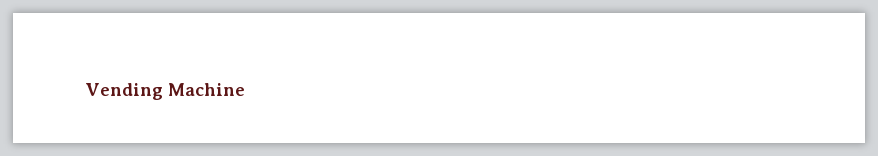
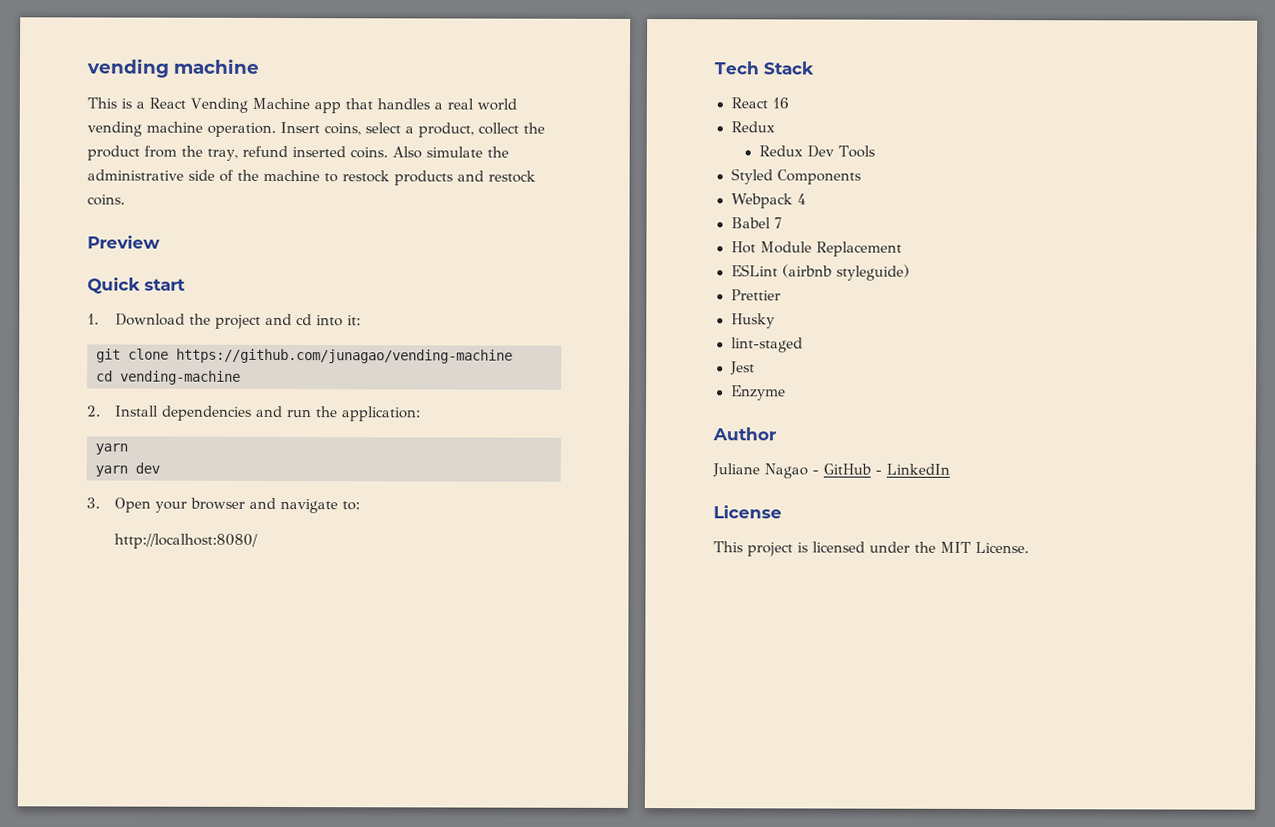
[85,83,245,100] Vending Machine -> [86,58,259,78] [87,97,517,114] [87,121,545,138] [87,145,509,161] [87,169,536,186] [87,194,125,206] [87,235,160,249] [87,277,186,294] [87,313,362,329] [96,348,513,364] [96,370,241,385] [86,405,422,422] [95,443,128,455] [95,462,160,477] [86,497,361,514] [114,533,259,549] [714,61,814,75] [730,97,789,109] [730,121,775,133] [758,145,875,158] [730,168,861,185] [730,193,807,209] [730,217,782,229] [730,241,902,257] [730,264,910,281] [730,289,781,301] [730,313,775,329] [730,337,803,353] [729,361,755,376] [730,385,786,401] [712,427,776,441] [712,463,950,479] [713,505,782,519] [713,541,1029,557] vending machine // This is a React Vending Machine app that handles a real world vending machine operation. Insert coins, select a product, collect the product from the tray, refund inserted coins. Also simulate the administrative side of the machine to restock products and restock coins. // Preview // Quick start // 1. Download the project and cd into it: // git clone https://github.com/junagao/vending-machine // cd vending-machine // 2. Install dependencies and run the application: // yarn // yarn dev // 3. Open your browser and navigate to: // http://localhost:8080/ // Tech Stack // React 16 // Redux // Redux Dev Tools // Styled Components // Webpack 4 // Babel 7 // Hot Module Replacement // ESLint (airbnb styleguide) // Prettier // Husky // lint-staged // Jest // Enzyme // Author // Juliane Nagao - GitHub - LinkedIn // License // This project is licensed under the MIT License.

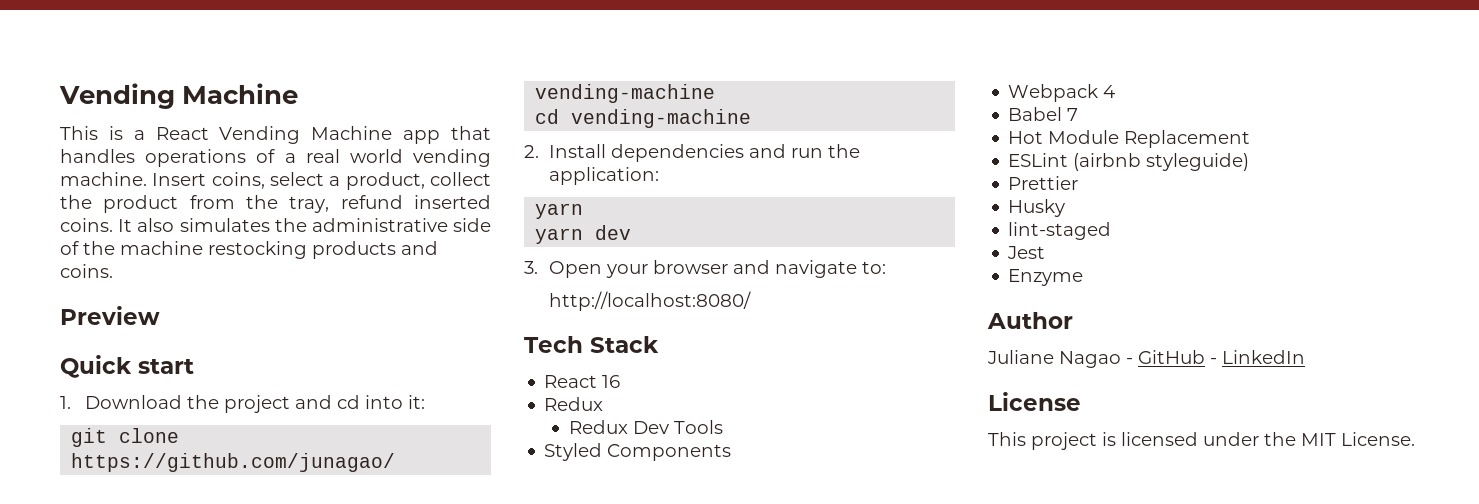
[86,58,259,78] vending machine -> [59,83,299,109] Vending Machine
(430, 104) none -> [145,149,276,167] operations of
[146,121,276,137] machine operation. -> [60,172,147,186] machine.
[391,146,483,159] Also simulate -> [118,218,270,232] It also simulates
[324,170,390,183] to restock -> [208,241,307,259] restocking
[488,170,536,183] restock -> (438, 248) none

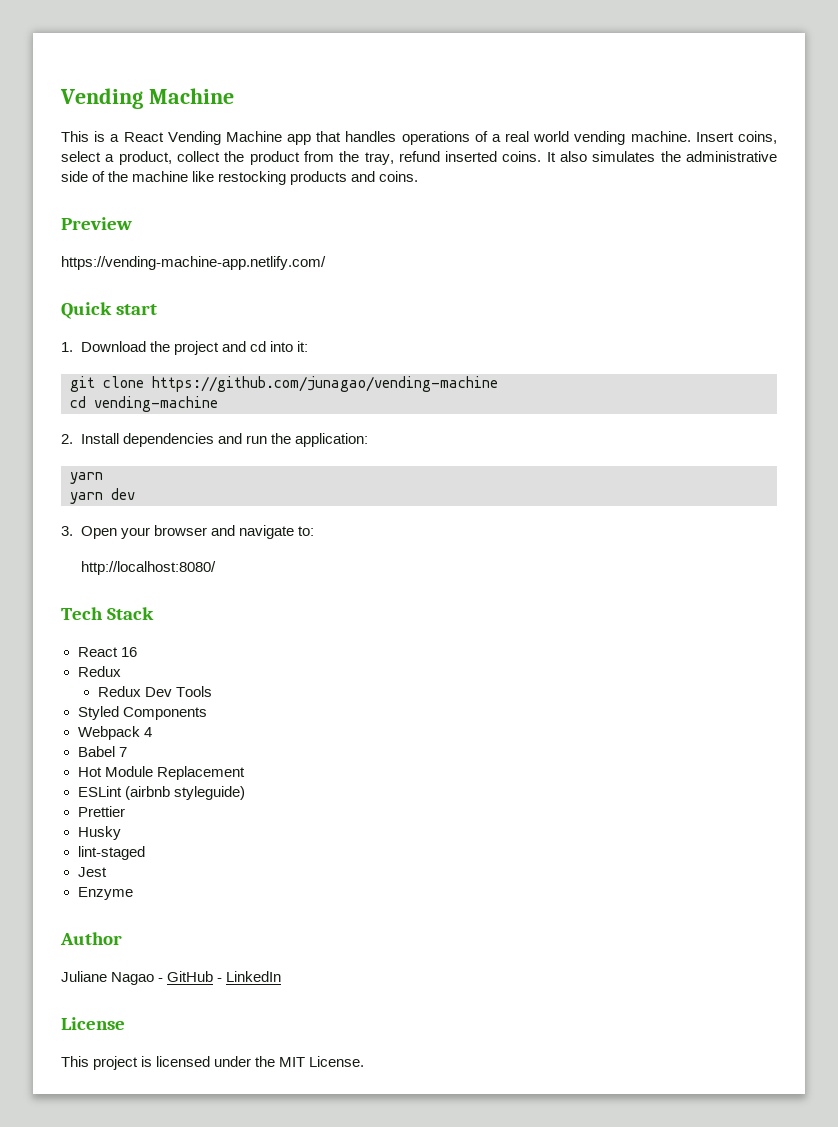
(203, 248) none -> [192,171,215,182] like
(160, 315) none -> [61,256,326,270] // https://vending-machine-app.netlify.com/

